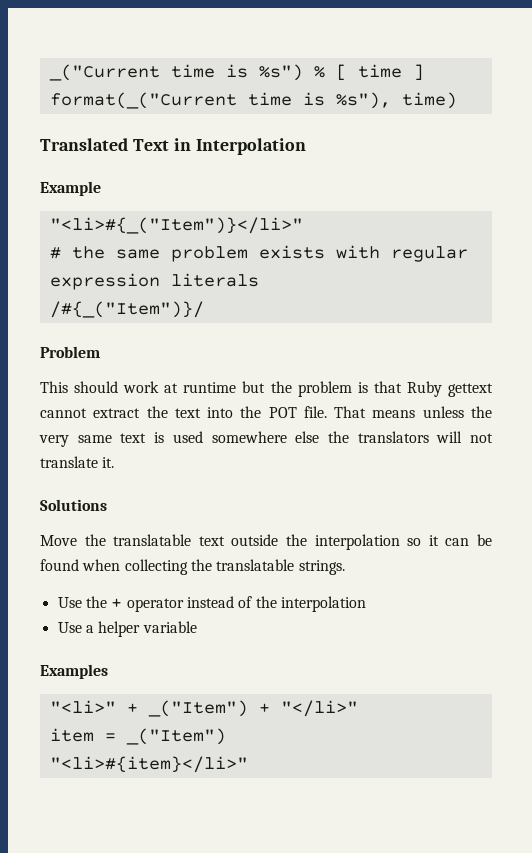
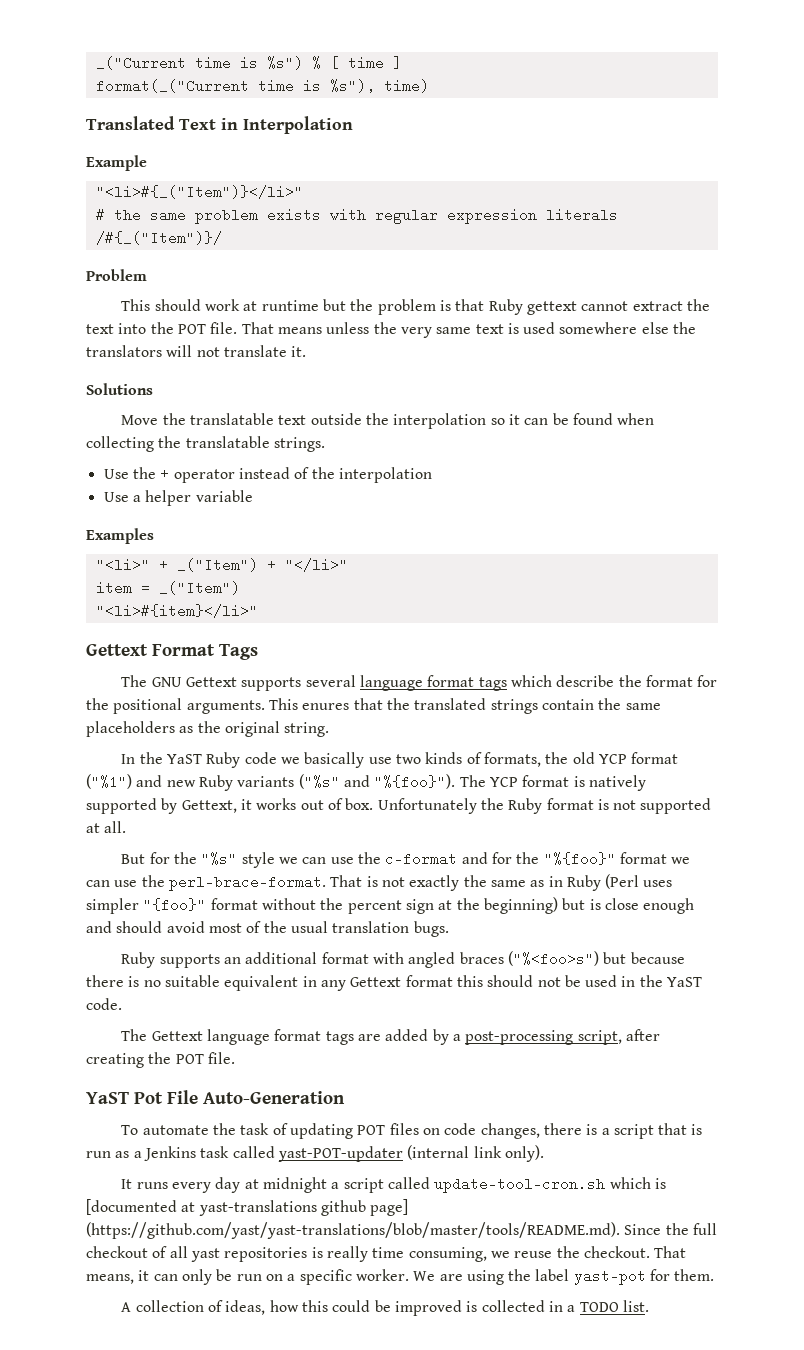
(248, 764) none -> [86,644,258,660] [121,675,718,691] [86,698,661,714] [86,721,330,737] [121,752,679,768] [86,774,646,791] [86,798,712,814] [86,821,127,833] [121,852,691,868] [86,874,673,891] [86,897,695,914] [86,921,449,937] [121,951,685,968] [86,975,703,991] [86,998,122,1010] [121,1029,660,1045] [86,1052,235,1068] [86,1090,345,1104] [121,1123,703,1139] [86,1145,544,1162] [121,1177,666,1193] [86,1199,409,1216] [86,1222,717,1239] [86,1246,687,1262] [86,1269,715,1285] [121,1300,649,1316] // Gettext Format Tags // The GNU Gettext supports several language format tags which describe the format for the positional arguments. This enures that the translated strings contain the same placeholders as the original string. // In the YaST Ruby code we basically use two kinds of formats, the old YCP format ("%1") and new Ruby variants ("%s" and "%{foo}"). The YCP format is natively supported by Gettext, it works out of box. Unfortunately the Ruby format is not supported at all. // But for the "%s" style we can use the c-format and for the "%{foo}" format we can use the perl-brace-format. That is not exactly the same as in Ruby (Perl uses simpler "{foo}" format without the percent sign at the beginning) but is close enough and should avoid most of the usual translation bugs. // Ruby supports an additional format with angled braces ("%<foo>s") but because there is no suitable equivalent in any Gettext format this should not be used in the YaST code. // The Gettext language format tags are added by a post-processing script, after creating the POT file. // YaST Pot File Auto-Generation // To automate the task of updating POT files on code changes, there is a script that is run as a Jenkins task called yast-POT-updater (internal link only). // It runs every day at midnight a script called update-tool-cron.sh which is [documented at yast-translations github page] (https://github.com/yast/yast-translations/blob/master/tools/README.md). Since the full checkout of all yast repositories is really time consuming, we reuse the checkout. That means, it can only be run on a specific worker. We are using the label yast-pot for them. // A collection of ideas, how this could be improved is collected in a TODO list.

